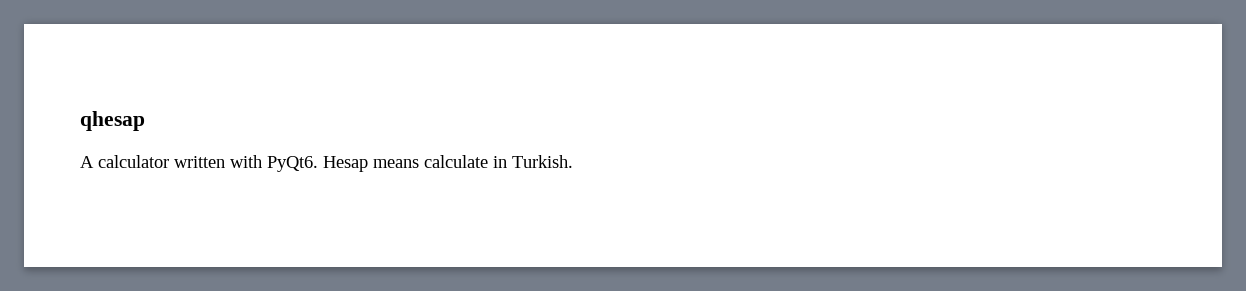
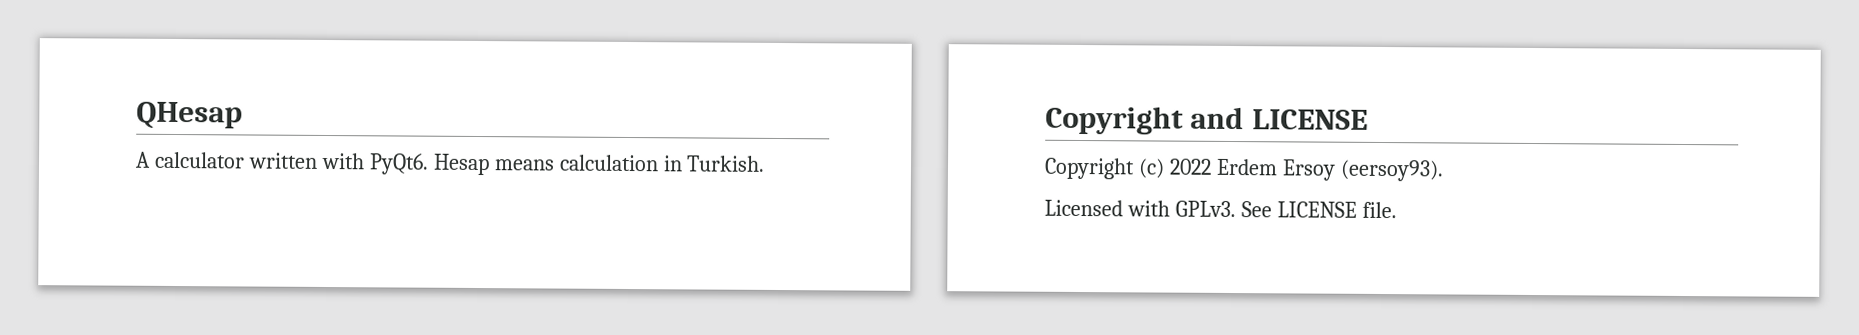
[80,111,145,131] qhesap -> [136,101,243,130] QHesap
[424,155,488,168] calculate -> [558,154,659,172] calculation
(573, 161) none -> [1045,105,1368,135] [1044,157,1444,182] [1044,199,1397,219] // Copyright and LICENSE // Copyright (c) 2022 Erdem Ersoy (eersoy93). // Licensed with GPLv3. See LICENSE file.

